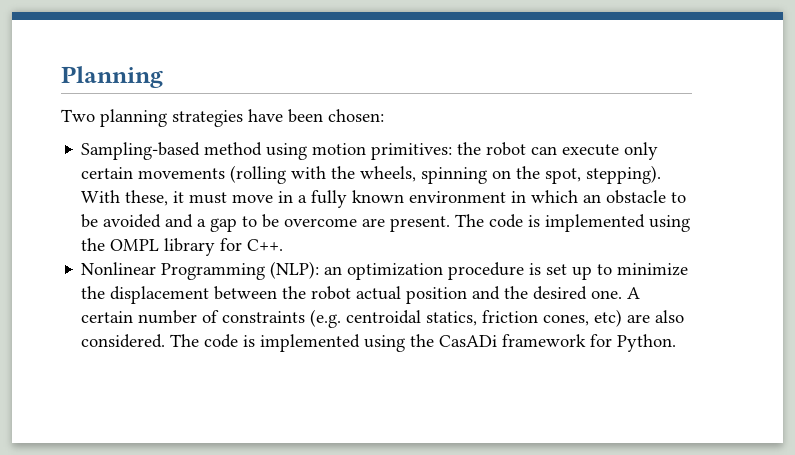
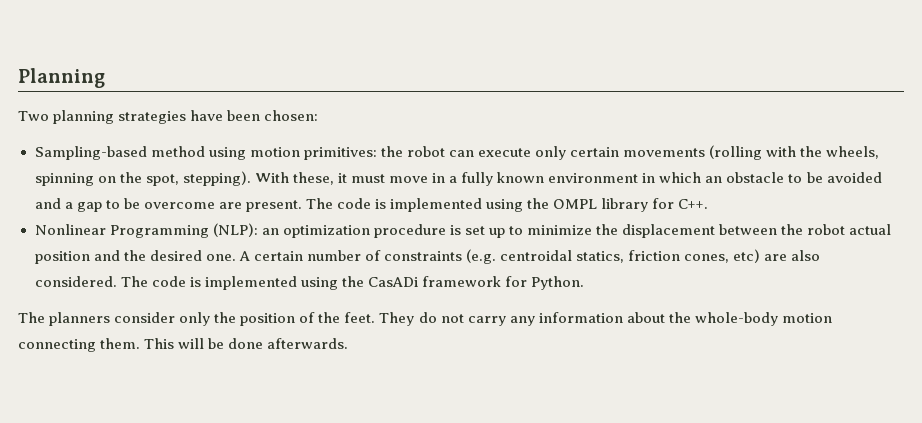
(677, 343) none -> [18,312,832,326] [18,338,349,352] // The planners consider only the position of the feet. They do not carry any information about the whole-body motion connecting them. This will be done afterwards.

